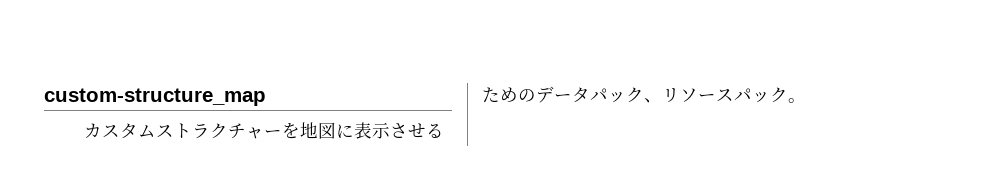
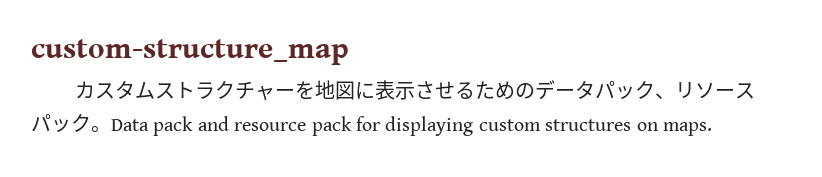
(806, 100) none -> [111,116,712,136] Data pack and resource pack for displaying custom structures on maps.

